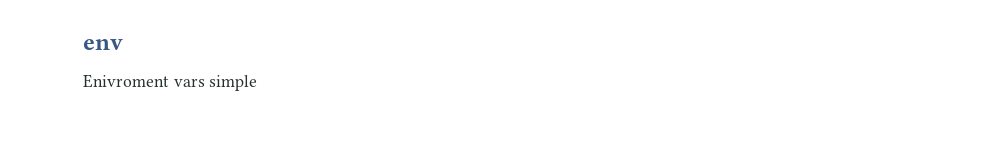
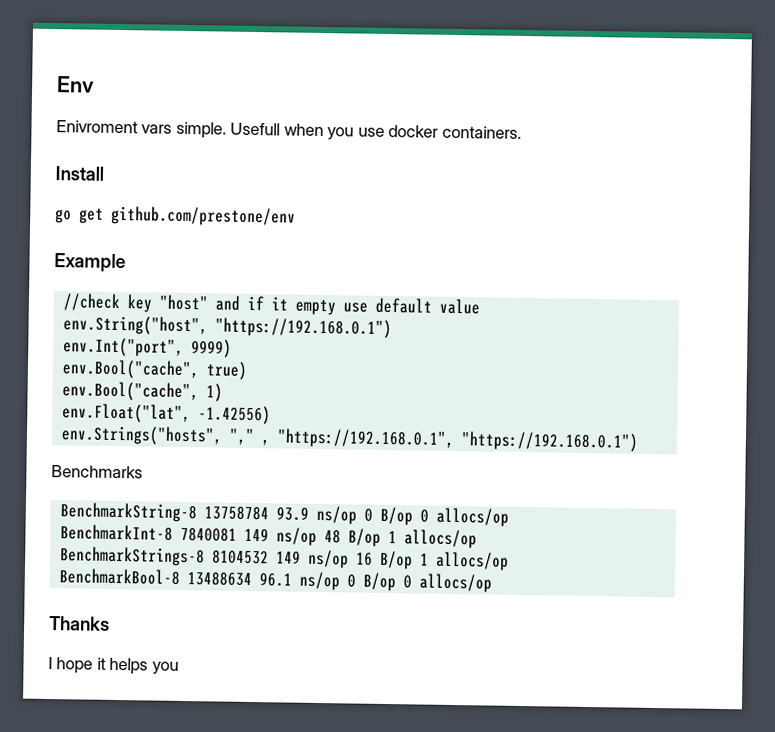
[83,39,123,50] env -> [57,76,95,93] Env
[209,75,258,91] simple -> [175,121,522,141] [55,166,104,181] [55,205,296,227] [54,253,126,273] [62,293,480,316] [62,315,392,339] [62,337,232,358] [61,359,248,380] [61,381,223,402] [61,403,271,425] [60,425,639,452] [51,465,143,479] [59,502,509,527] [59,524,477,549] [59,546,509,571] [58,568,492,593] [49,616,110,631] [48,657,179,675] simple. Usefull when you use docker containers. // Install // go get github.com/prestone/env // Example // //check key "host" and if it empty use default value // env.String("host", "https://192.168.0.1") // env.Int("port", 9999) // env.Bool("cache", true) // env.Bool("cache", 1) // env.Float("lat", -1.42556) // env.Strings("hosts", "," , "https://192.168.0.1", "https://192.168.0.1") // Benchmarks // BenchmarkString-8 13758784 93.9 ns/op 0 B/op 0 allocs/op // BenchmarkInt-8 7840081 149 ns/op 48 B/op 1 allocs/op // BenchmarkStrings-8 8104532 149 ns/op 16 B/op 1 allocs/op // BenchmarkBool-8 13488634 96.1 ns/op 0 B/op 0 allocs/op // Thanks // I hope it helps you

